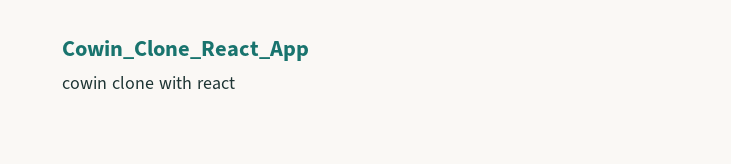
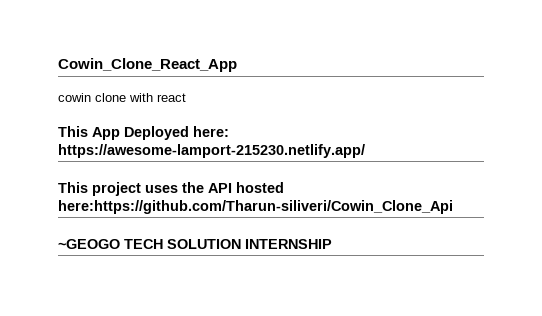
(235, 83) none -> [58,126,229,140] [58,144,365,158] [58,182,284,196] [58,200,453,214] [58,239,332,249] // This App Deployed here: https://awesome-lamport-215230.netlify.app/ // This project uses the API hosted here:https://github.com/Tharun-siliveri/Cowin_Clone_Api // ~GEOGO TECH SOLUTION INTERNSHIP

